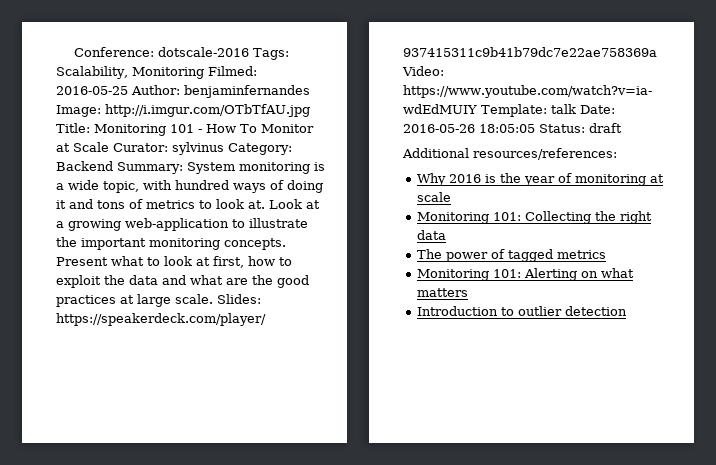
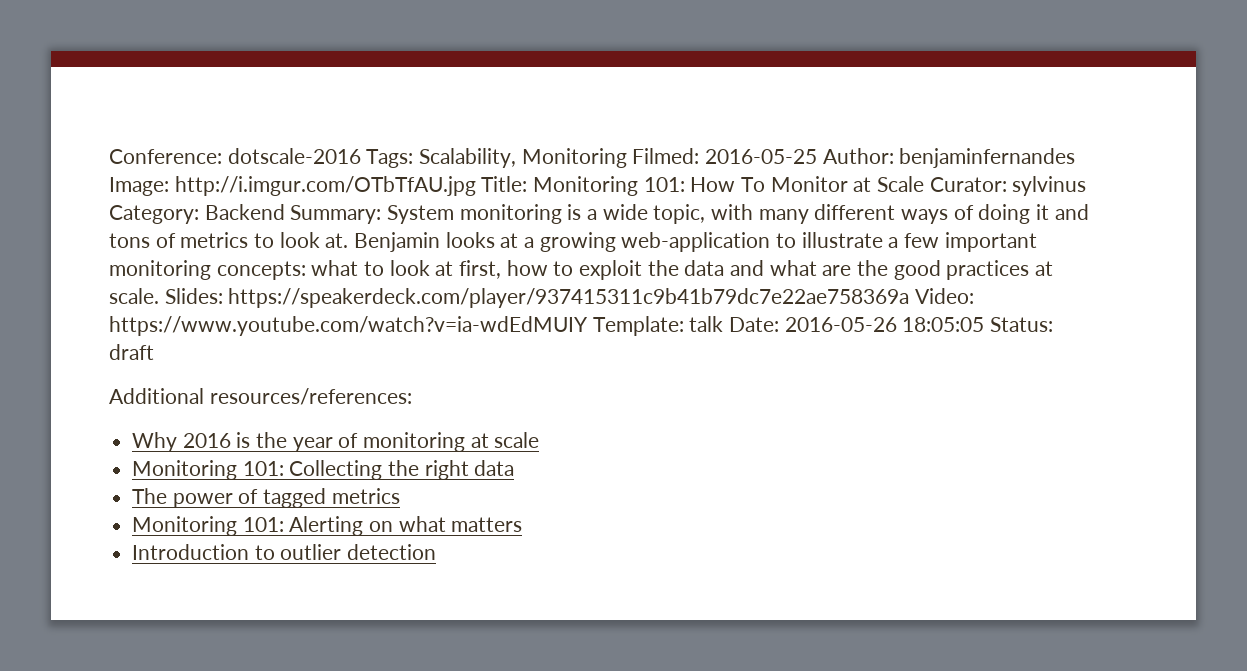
[170,124,202,133] 101 - -> [643,177,685,192] 101:
[175,180,229,190] hundred -> [758,204,896,224] many different
[269,199,302,209] Look -> [354,232,495,252] Benjamin looks
[56,237,286,250] [56,257,108,266] the important monitoring concepts. Present -> [888,232,1037,252] [109,260,306,280] a few important monitoring concepts:
[137,294,171,307] large -> (1054, 268) none

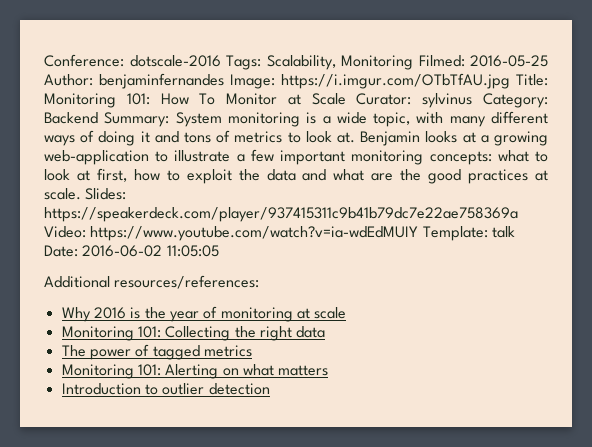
[174,176,476,196] http://i.imgur.com/OTbTfAU.jpg -> [281,73,510,89] https://i.imgur.com/OTbTfAU.jpg
[784,317,1054,332] [109,344,154,360] 2016-05-26 18:05:05 Status: draft -> [82,245,219,257] 2016-06-02 11:05:05

